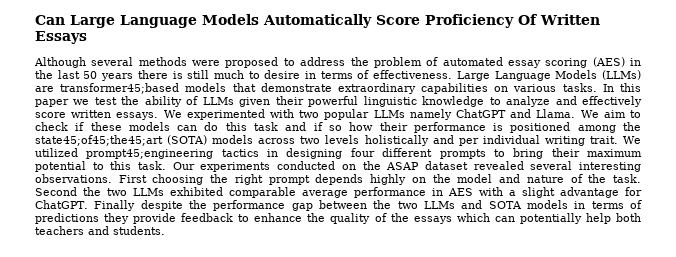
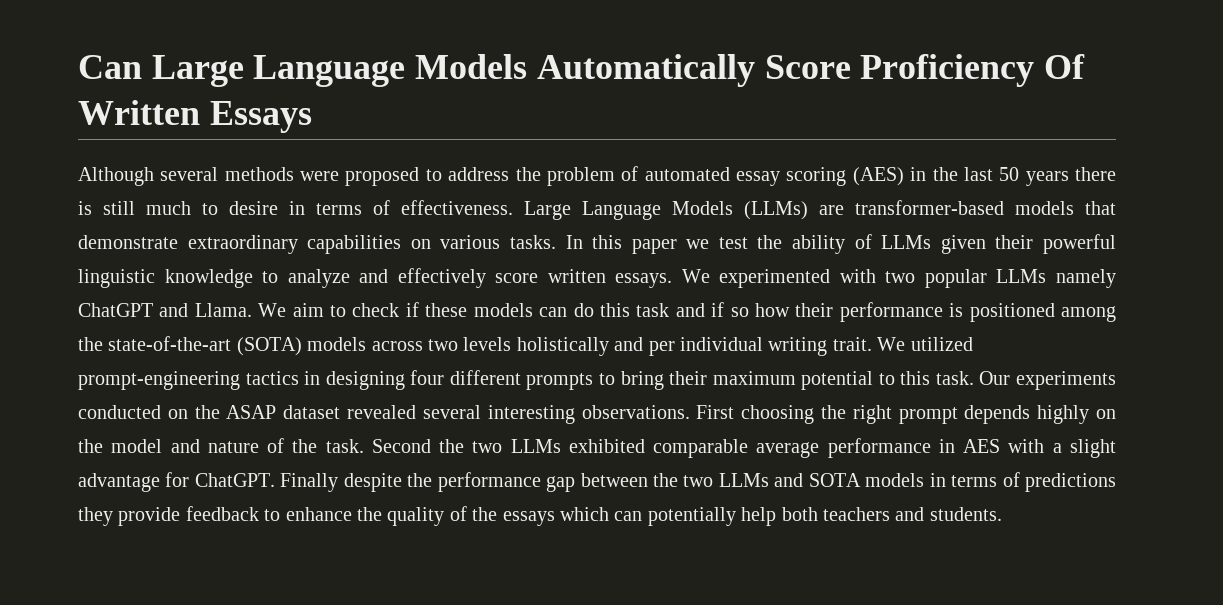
[60,83,180,94] transformer45;based -> [855,200,1004,215] transformer-based
[35,135,163,146] state45;of45;the45;art -> [108,336,232,351] state-of-the-art
[86,149,214,159] prompt45;engineering -> [78,371,240,390] prompt-engineering

